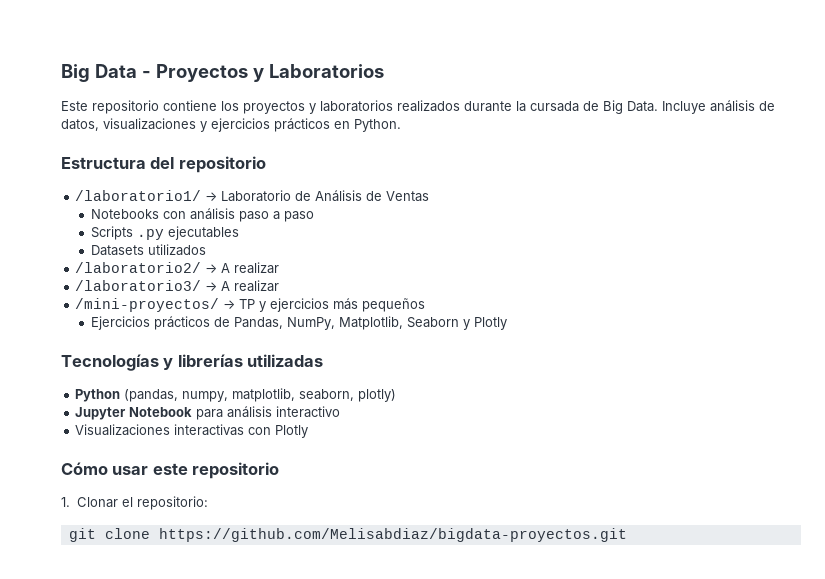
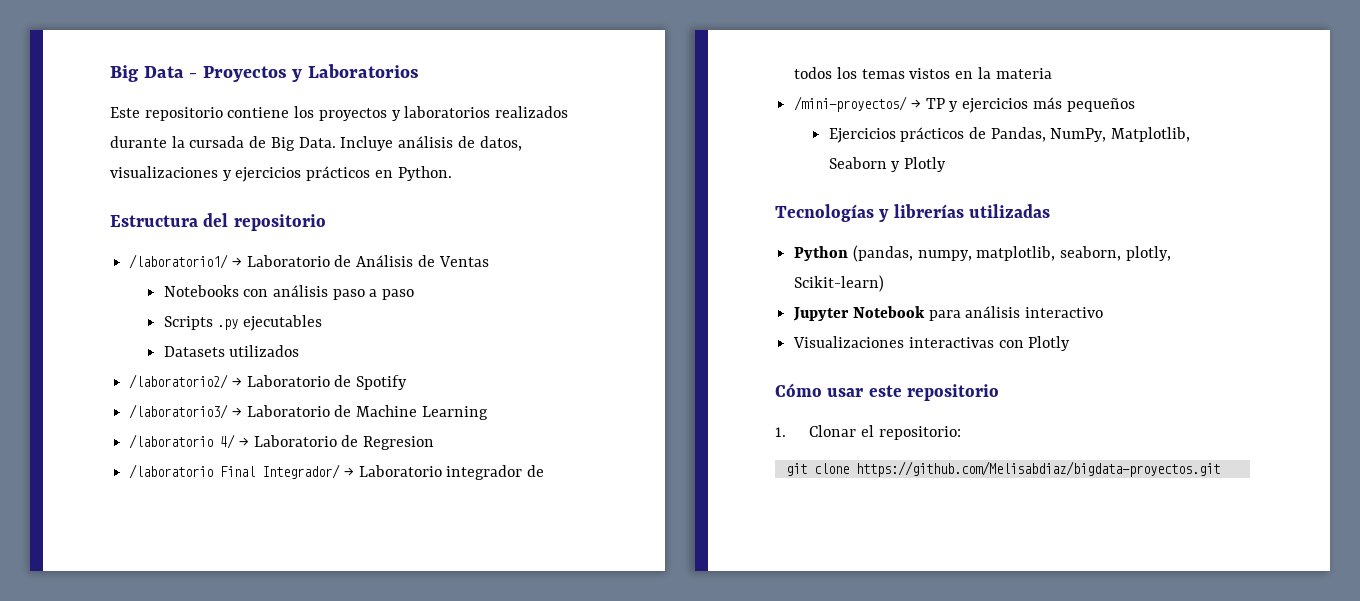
[221,262,280,274] A realizar -> [246,375,408,390] Laboratorio de Spotify
[221,280,280,292] A realizar -> [246,405,488,420] [129,434,435,450] [129,464,545,480] [794,67,1052,79] Laboratorio de Machine Learning // /laboratorio 4/ → Laboratorio de Regresion // /laboratorio Final Integrador/ → Laboratorio integrador de todos los temas vistos en la materia
[358,389,397,402] plotly) -> [1125,246,1171,261] [794,275,885,292] plotly, Scikit-learn)

